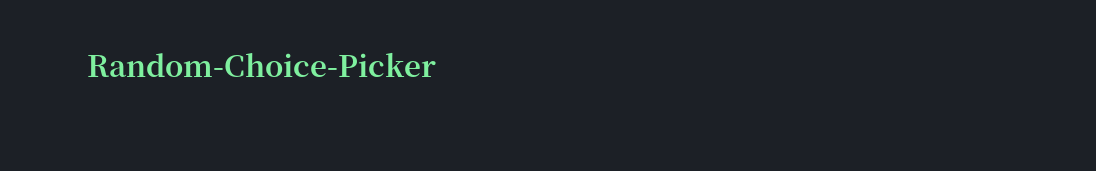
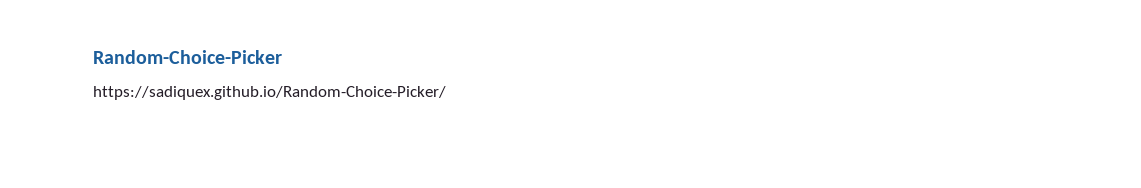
(436, 64) none -> [93,86,446,100] // https://sadiquex.github.io/Random-Choice-Picker/

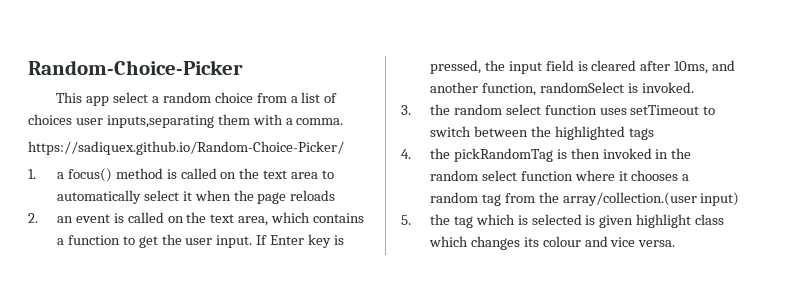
[93,86,446,100] https://sadiquex.github.io/Random-Choice-Picker/ -> [56,92,338,106] [28,114,344,128] [28,141,344,155] [28,168,335,182] [56,190,336,204] [28,212,365,226] [56,234,345,248] [429,60,736,74] [429,82,694,96] [401,104,716,115] [429,126,654,140] [401,148,692,162] [429,170,690,181] [429,192,740,206] [401,214,725,228] [428,236,676,250] This app select a random choice from a list of choices user inputs,separating them with a comma. // https://sadiquex.github.io/Random-Choice-Picker/ // 1. a focus() method is called on the text area to automatically select it when the page reloads // 2. an event is called on the text area, which contains a function to get the user input. If Enter key is pressed, the input field is cleared after 10ms, and another function, randomSelect is invoked. // 3. the random select function uses setTimeout to switch between the highlighted tags // 4. the pickRandomTag is then invoked in the random select function where it chooses a random tag from the array/collection.(user input) // 5. the tag which is selected is given highlight class which changes its colour and vice versa.

